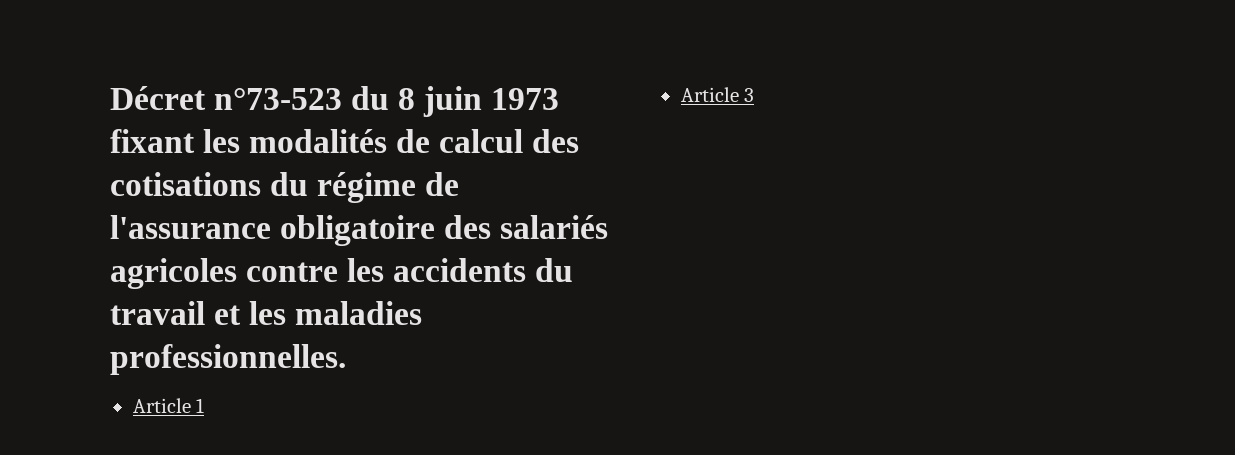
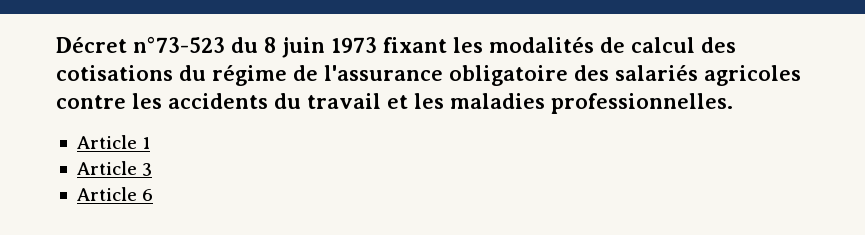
(755, 95) none -> [76,187,154,201] // Article 6

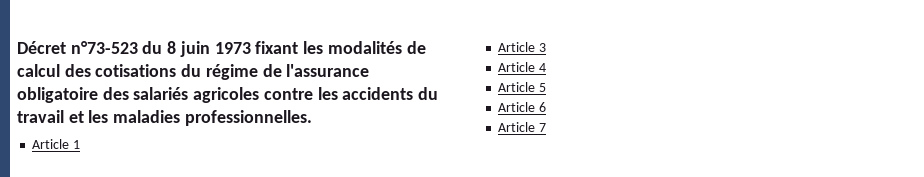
(153, 169) none -> [498,62,547,72] [498,82,547,92] // Article 4 // Article 5
(154, 195) none -> [498,122,547,132] // Article 7

